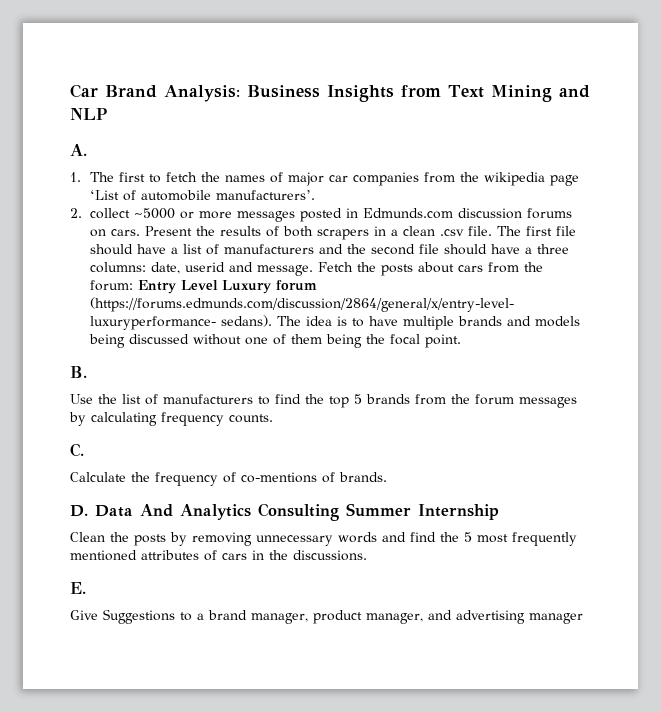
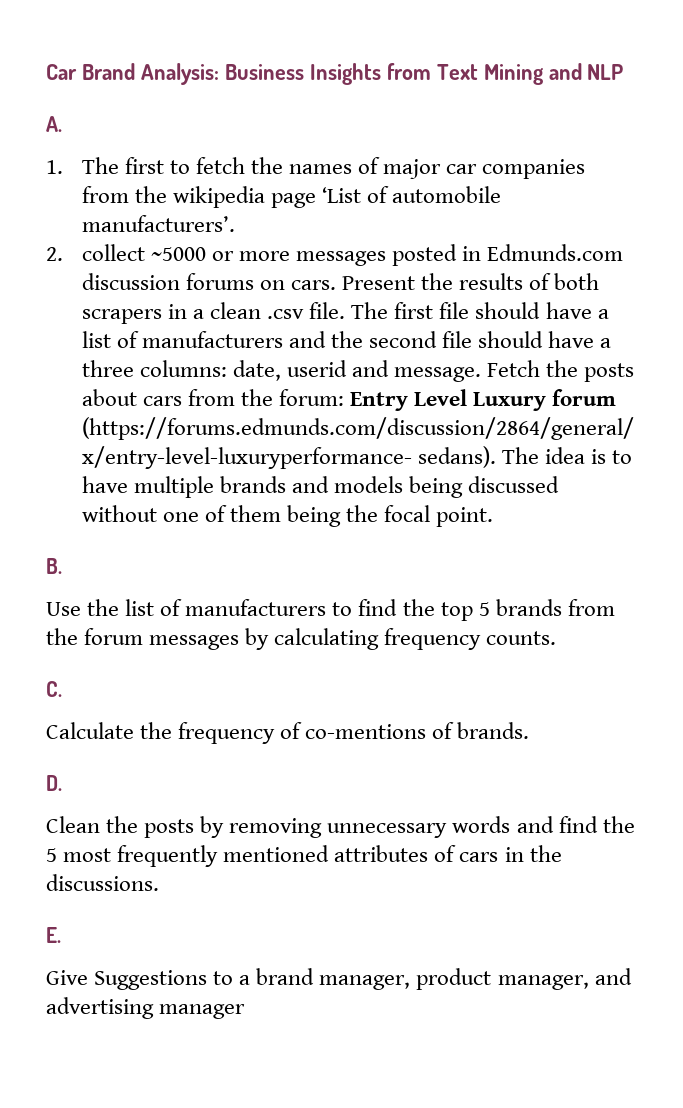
[95,503,499,521] Data And Analytics Consulting Summer Internship -> (62, 783) none

